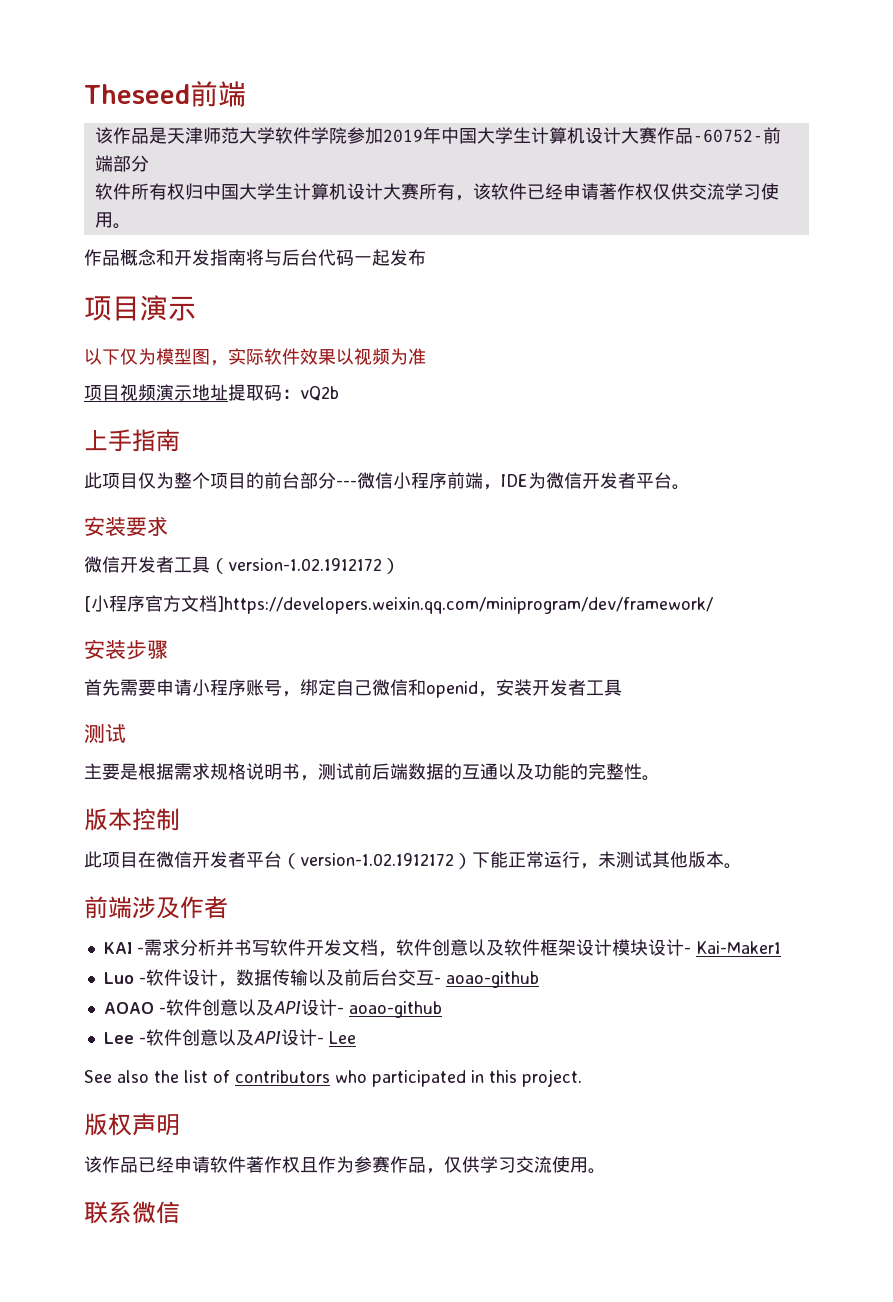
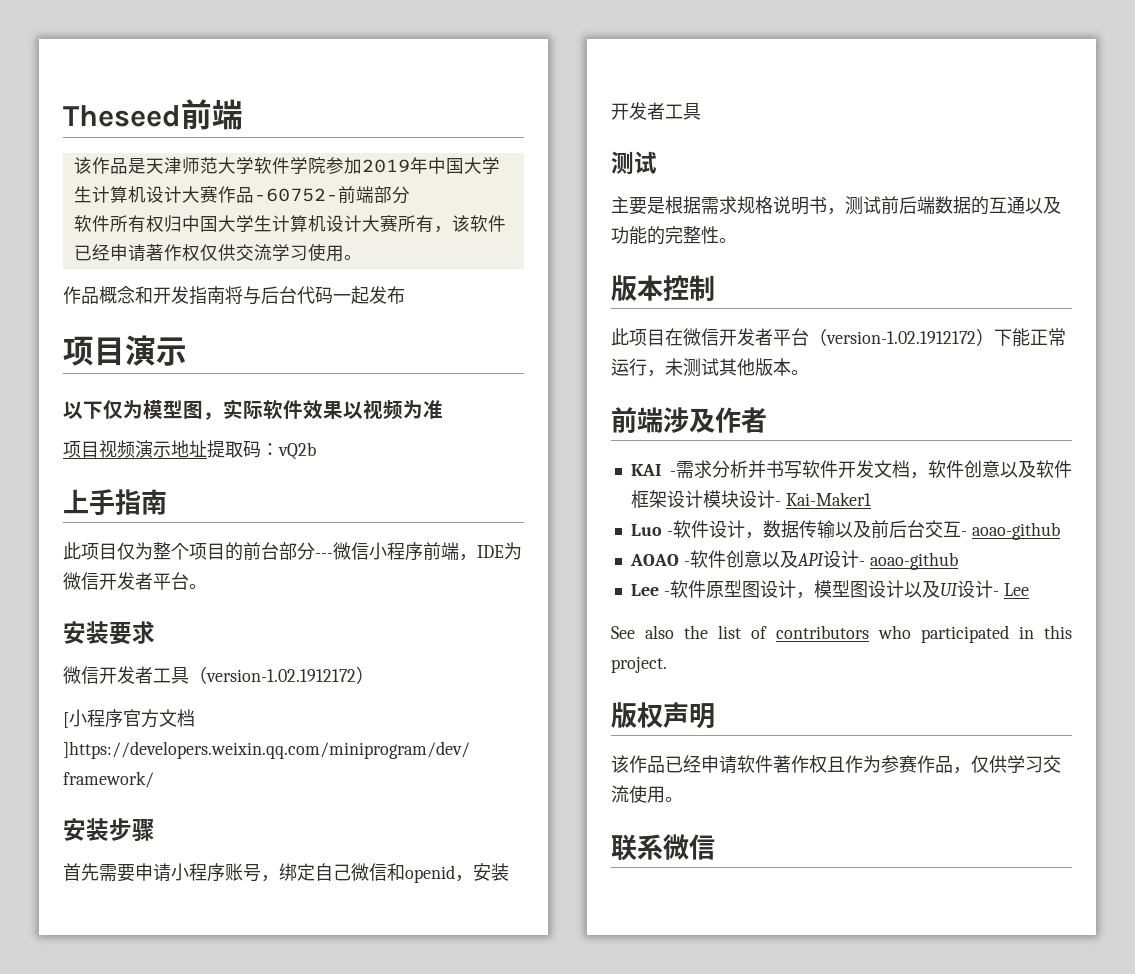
[181,1029,281,1046] 创意以及API -> [705,580,958,599] 原型图设计，模型图设计以及UI

